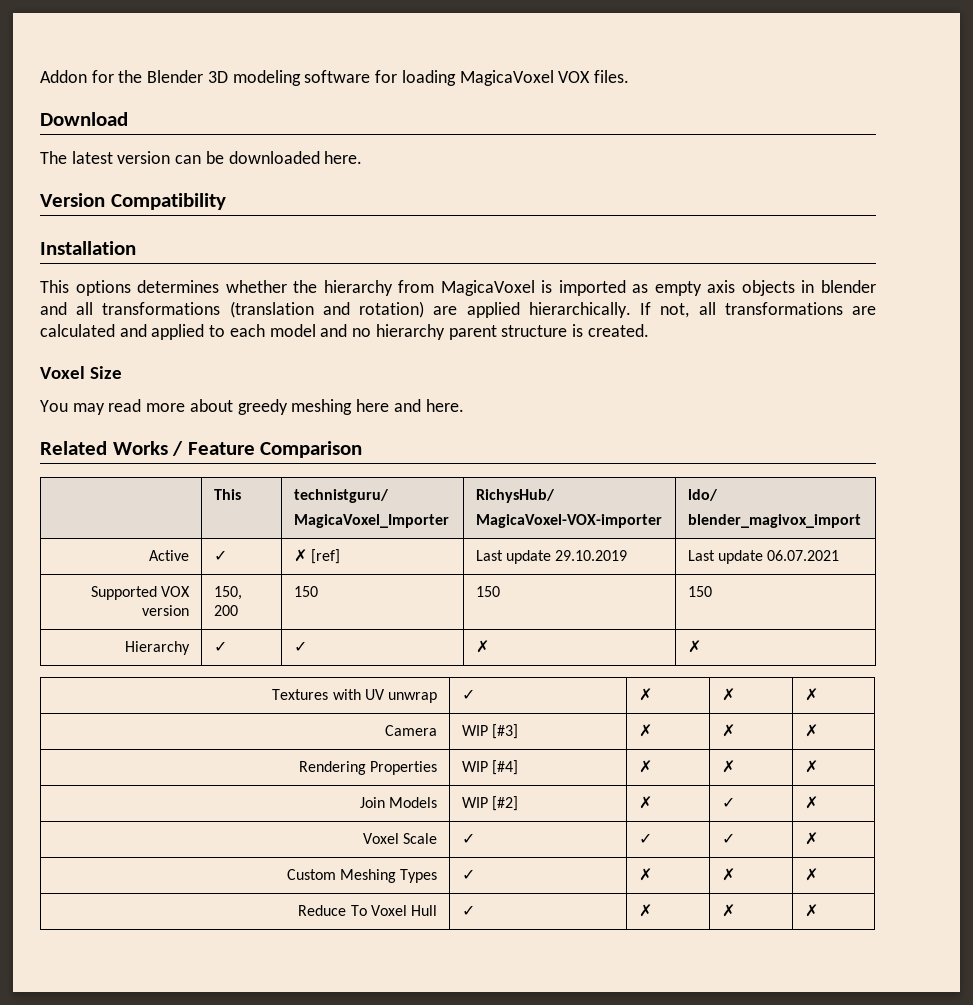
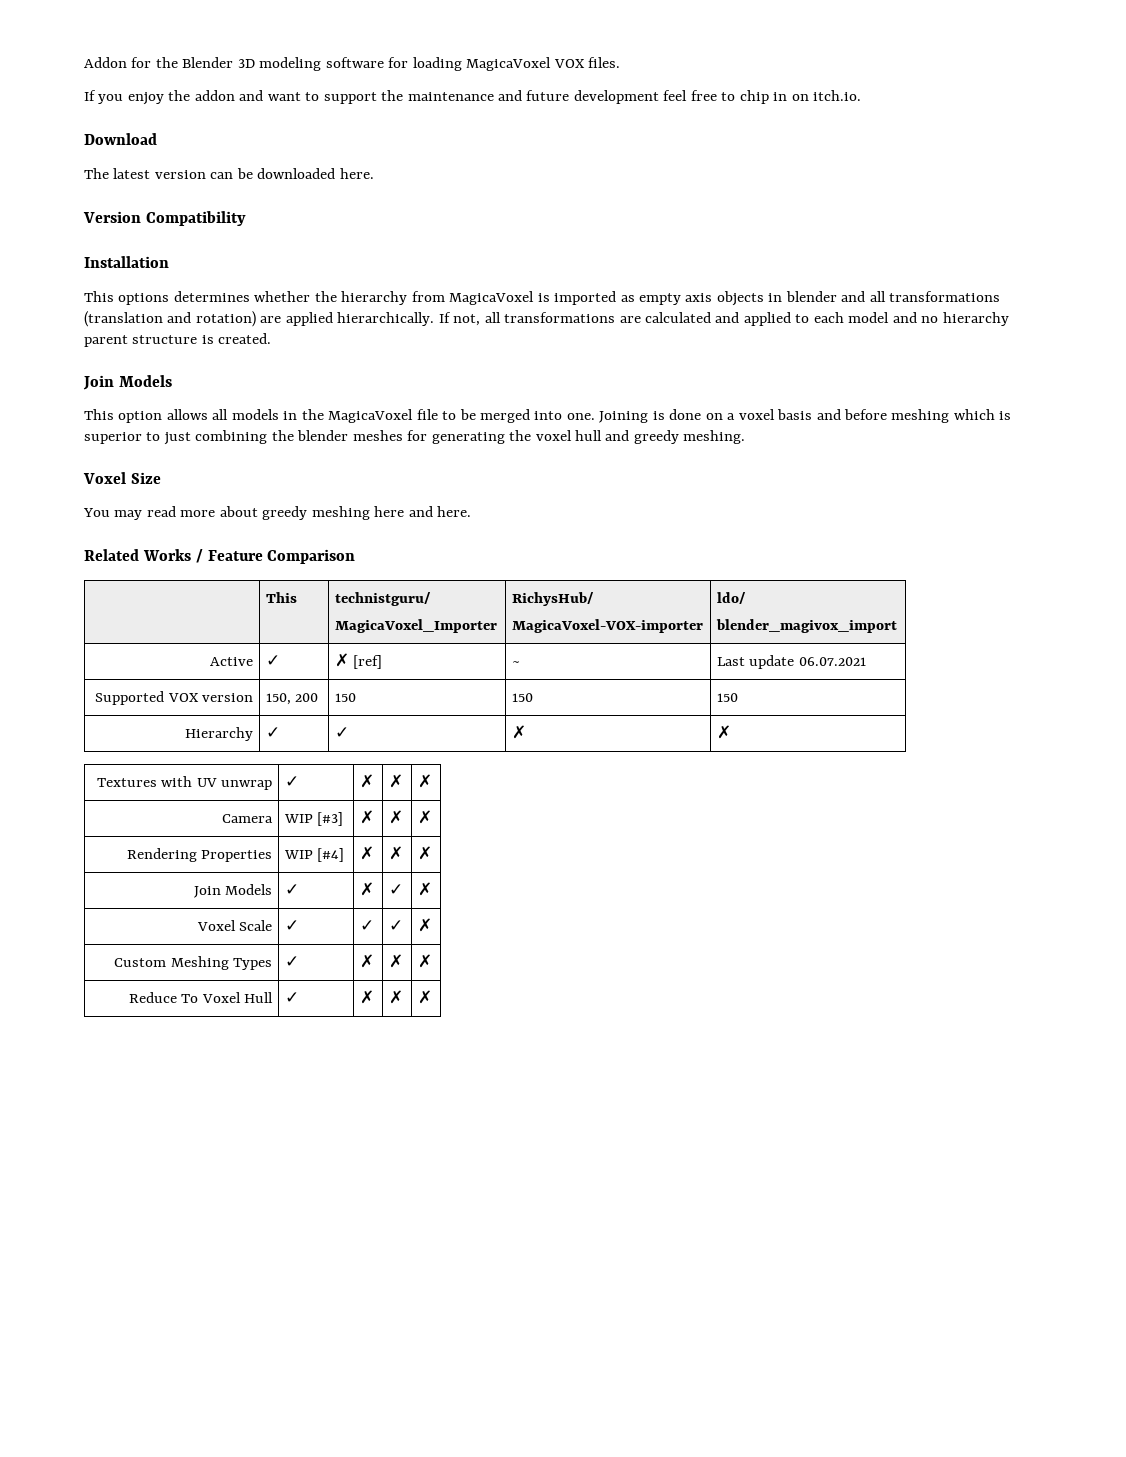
(629, 76) none -> [84,90,862,105] // If you enjoy the addon and want to support the maintenance and future development feel free to chip in on itch.io.
(649, 330) none -> [83,375,172,390] [84,409,1012,423] [84,430,746,445] // Join Models // This option allows all models in the MagicaVoxel file to be merged into one. Joining is done on a voxel basis and before meshing which is superior to just combining the blender meshes for generating the voxel hull and greedy meshing.
[475,550,628,564] Last update 29.10.2019 -> [511,661,520,666] ~
[461,796,519,811] WIP [#2] -> [284,884,299,895] ✓

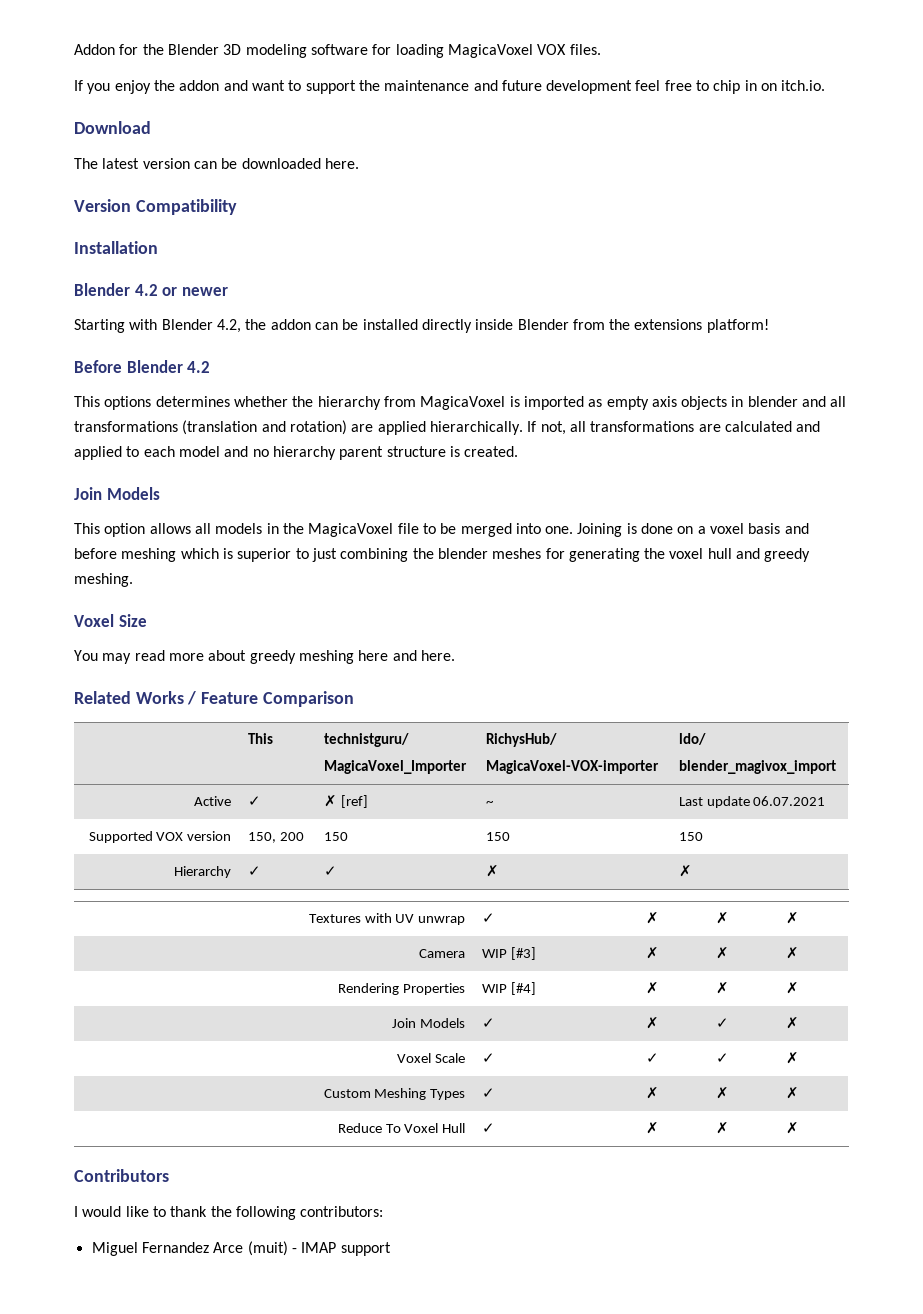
(169, 262) none -> [74,283,228,296] [74,319,769,333] [74,360,211,373] // Blender 4.2 or newer // Starting with Blender 4.2, the addon can be installed directly inside Blender from the extensions platform! // Before Blender 4.2
(432, 997) none -> [74,1169,169,1182] [74,1206,384,1220] [91,1241,391,1256] // Contributors // I would like to thank the following contributors: // Miguel Fernandez Arce (muit) - IMAP support

